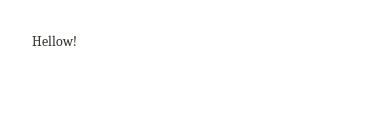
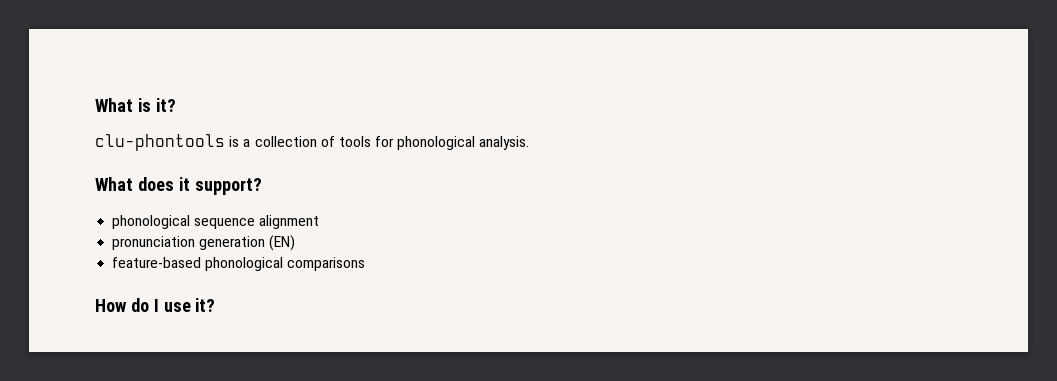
[32,35,77,46] Hellow! -> [95,98,176,112] [95,134,530,151] [95,177,262,195] [112,215,320,229] [112,235,296,251] [112,257,366,271] [95,298,216,312] What is it? // clu-phontools is a collection of tools for phonological analysis. // What does it support? // phonological sequence alignment // pronunciation generation (EN) // feature-based phonological comparisons // How do I use it?

